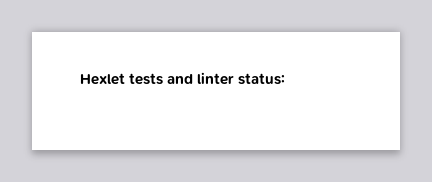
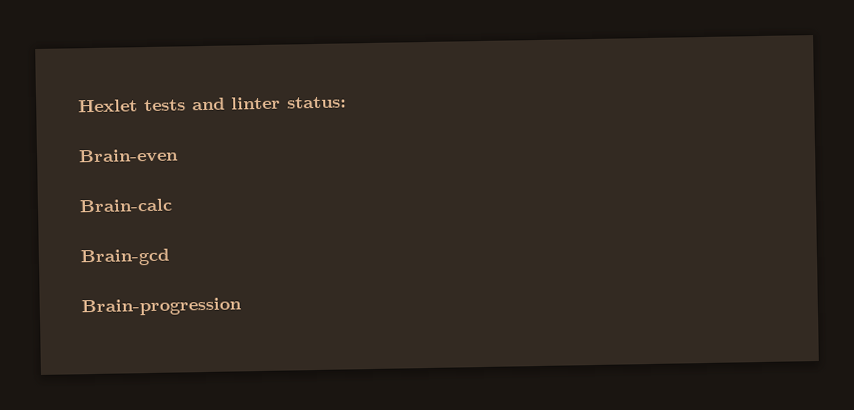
(286, 79) none -> [78,148,179,164] [79,198,173,213] [80,248,170,267] [81,297,242,317] // Brain-even // Brain-calc // Brain-gcd // Brain-progression

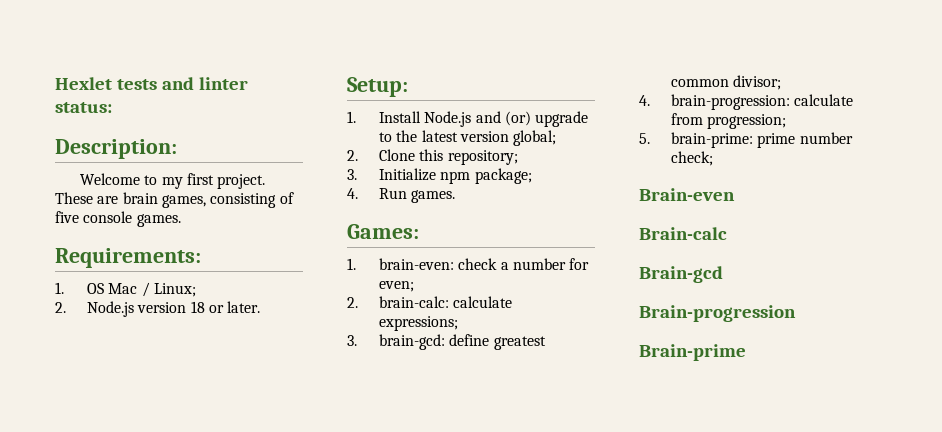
(347, 102) none -> [55,139,177,159] [80,173,266,189] [55,192,294,208] [55,211,181,227] [55,248,201,268] [55,282,196,297] [55,301,261,317] [347,77,408,97] [347,111,589,127] [378,130,557,146] [347,149,518,165] [347,168,532,184] [347,188,456,203] [347,224,419,239] [347,258,590,270] [378,281,414,292] [347,296,513,308] [378,316,458,331] [347,334,546,350] [670,75,782,90] [639,94,854,110] [670,113,787,129] [639,132,853,148] [670,151,713,166] // Description: // Welcome to my first project. These are brain games, consisting of five console games. // Requirements: // 1. OS Mac / Linux; // 2. Node.js version 18 or later. // Setup: // 1. Install Node.js and (or) upgrade to the latest version global; // 2. Clone this repository; // 3. Initialize npm package; // 4. Run games. // Games: // 1. brain-even: check a number for even; // 2. brain-calc: calculate expressions; // 3. brain-gcd: define greatest common divisor; // 4. brain-progression: calculate from progression; // 5. brain-prime: prime number check;
(242, 307) none -> [639,344,746,361] // Brain-prime

